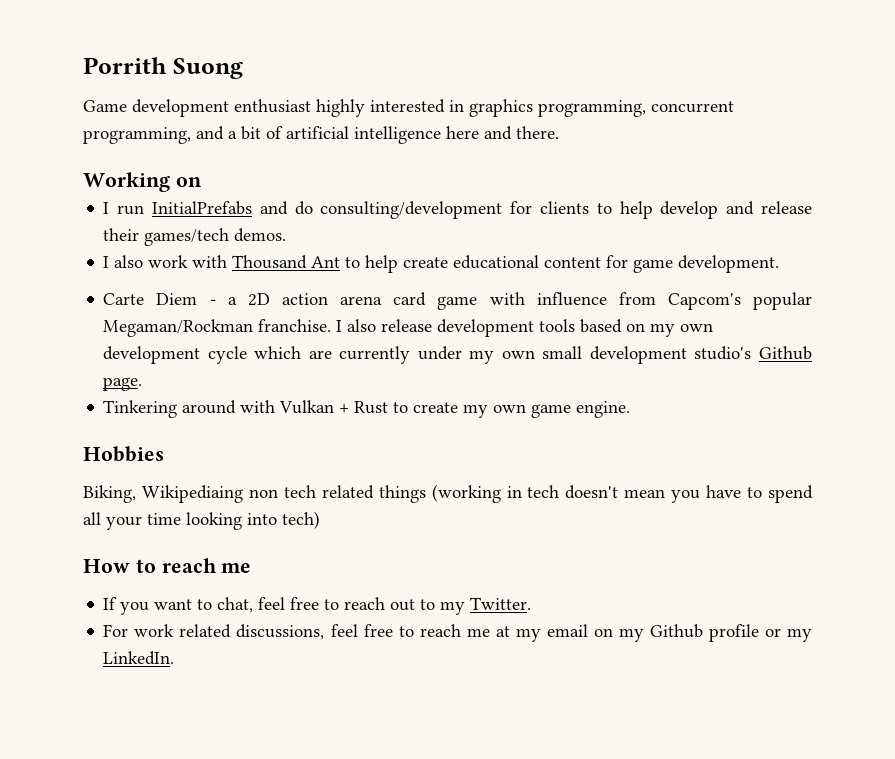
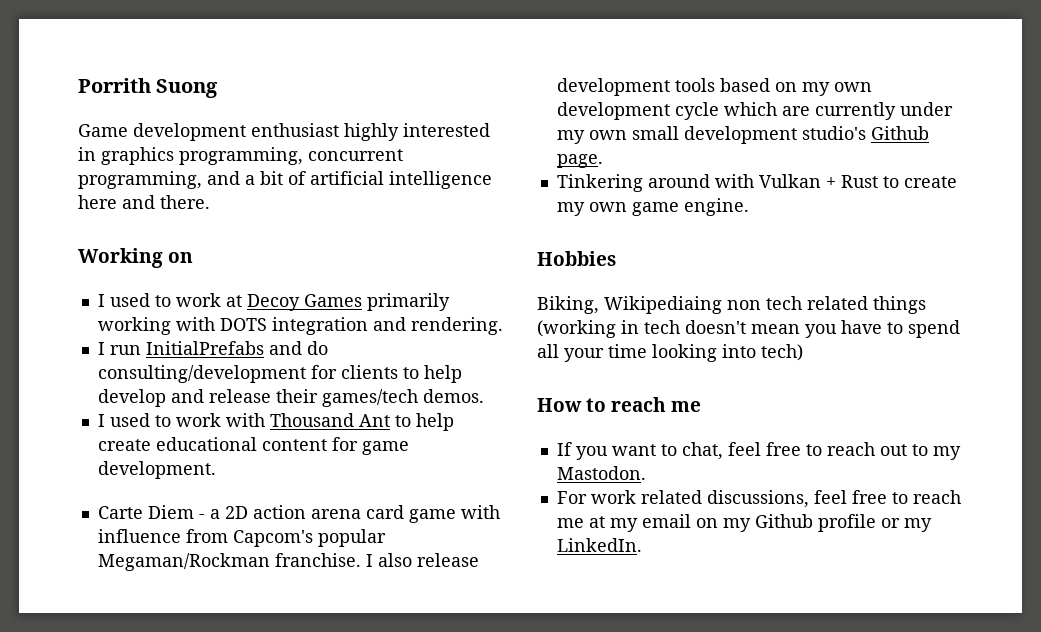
(202, 182) none -> [97,293,450,311] [97,317,503,335] // I used to work at Decoy Games primarily working with DOTS integration and rendering.
[114,255,144,268] also -> [109,413,171,427] used to
[470,597,532,610] Twitter. -> [556,466,646,480] Mastodon.

